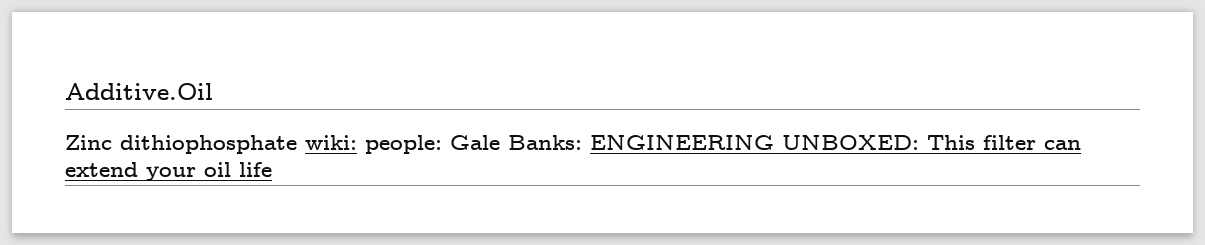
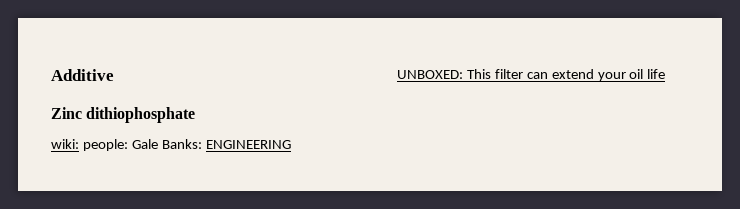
[65,83,213,100] Additive.Oil -> [51,69,114,81] Additive
(297, 144) none -> (196, 115) //

